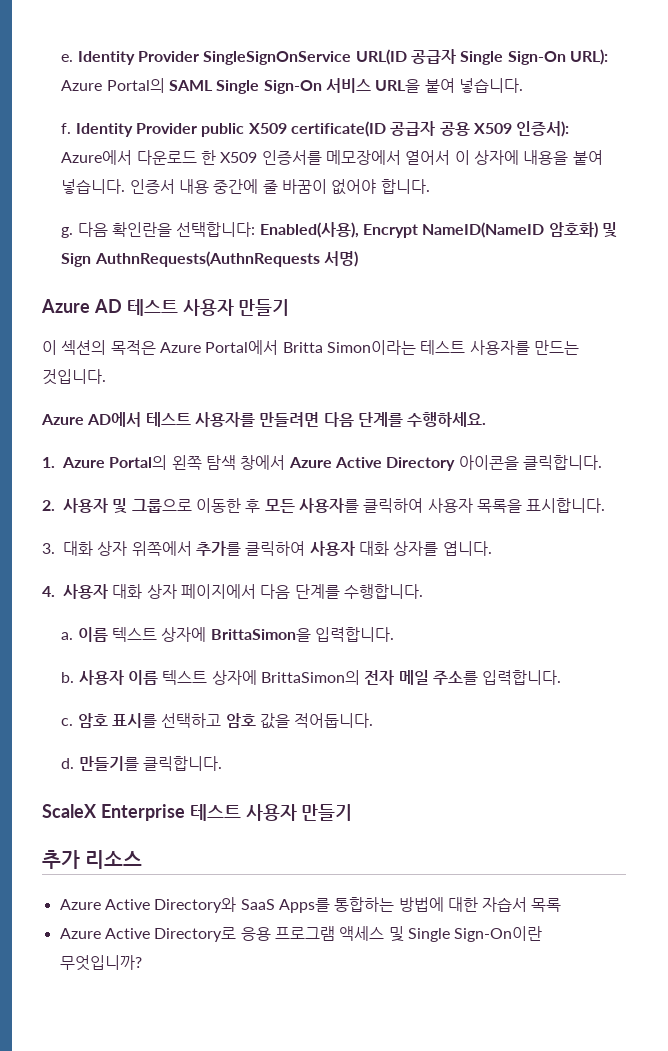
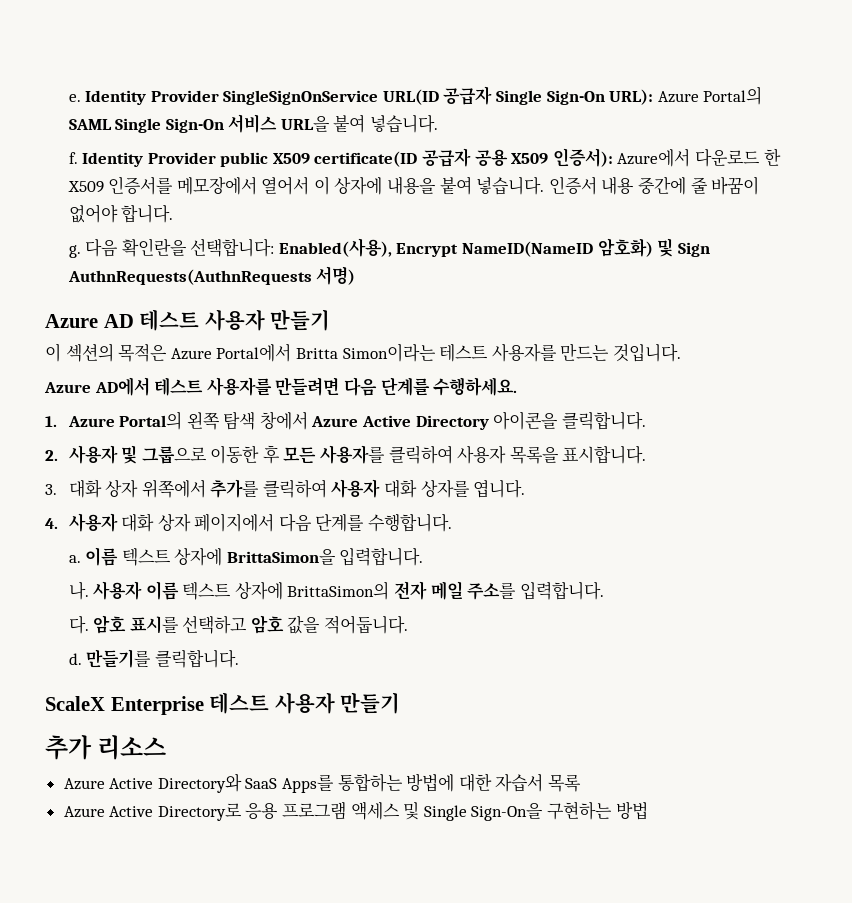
[61,672,75,683] b. -> [68,581,89,600] 나.
[61,718,74,726] c. -> [68,616,89,634] 다.
[454,926,543,942] [59,955,142,971] Sign-On이란 무엇입니까? -> [471,801,648,821] Sign-On을 구현하는 방법

